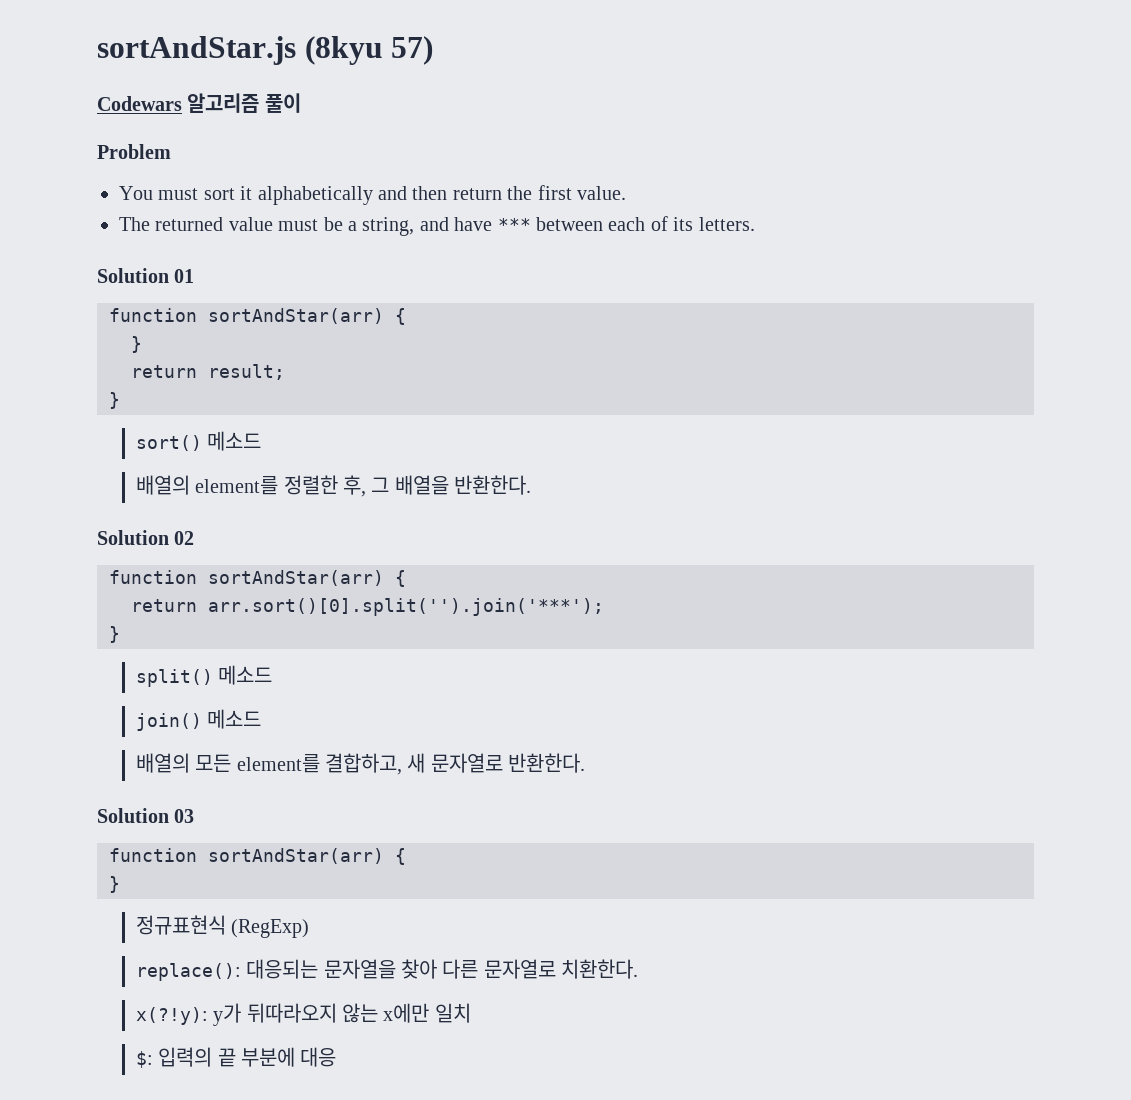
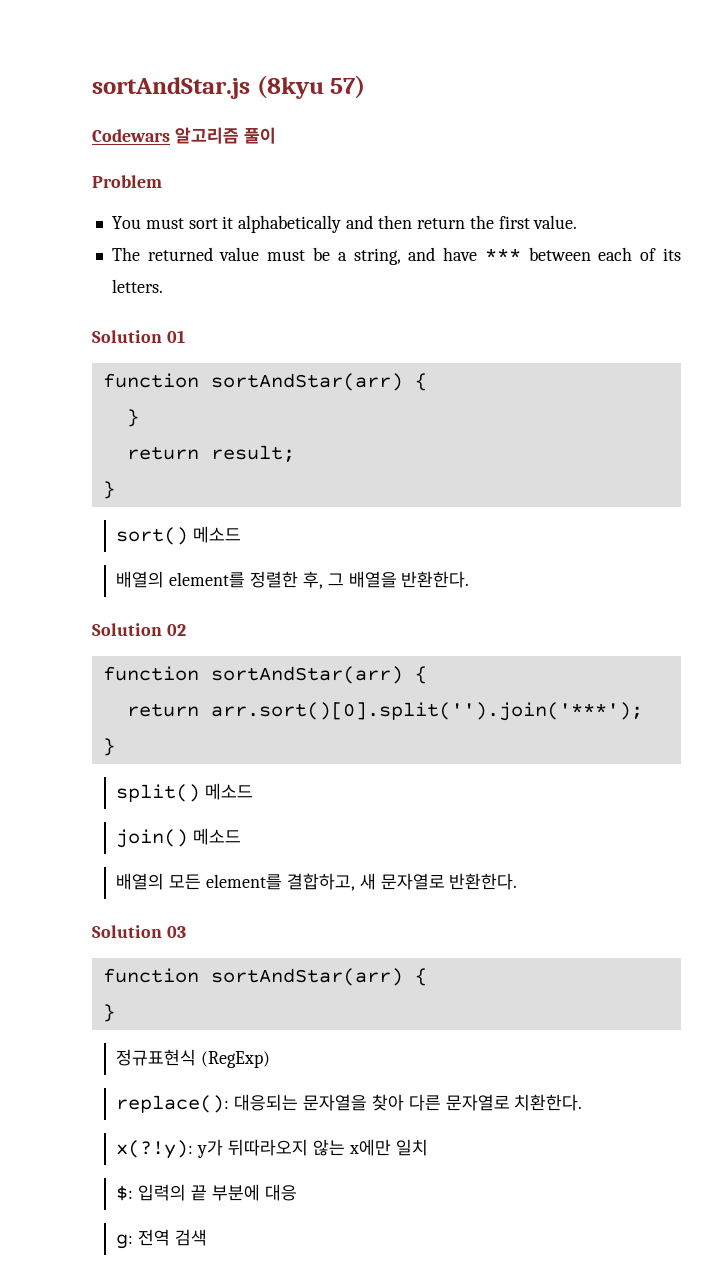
(337, 1057) none -> [116,1229,208,1249] // g: 전역 검색

